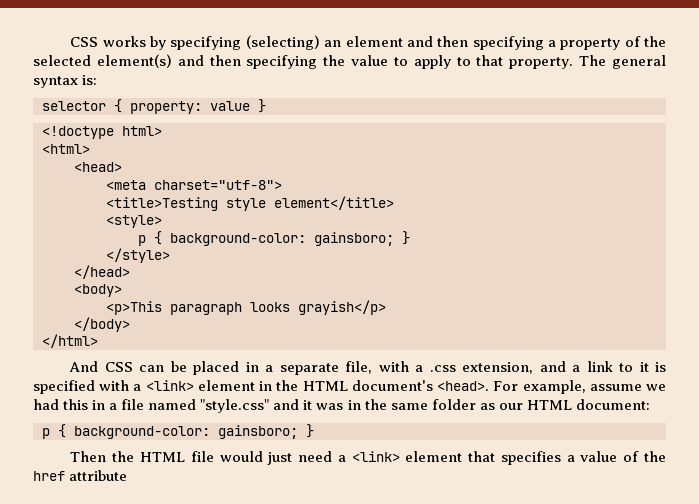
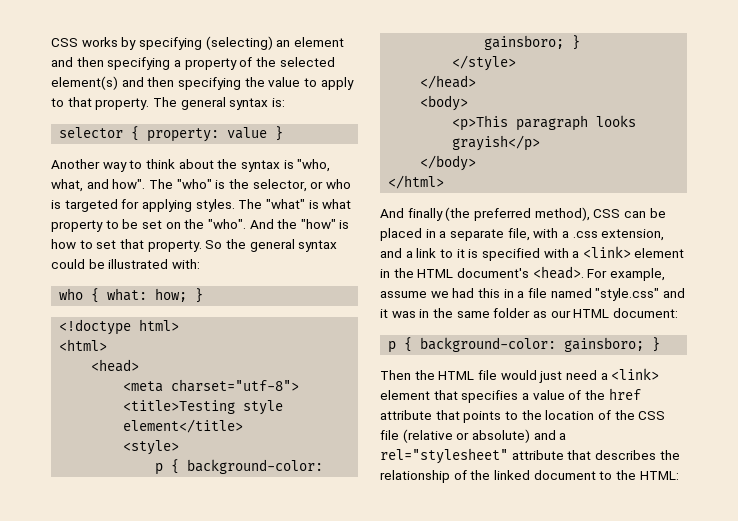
(266, 106) none -> [51,159,331,172] [51,179,351,192] [51,199,352,212] [51,219,350,232] [51,239,338,252] [51,259,200,269] [59,288,204,303] // Another way to think about the syntax is "who, what, and how". The "who" is the selector, or who is targeted for applying styles. The "what" is what property to be set on the "who". And the "how" is how to set that property. So the general syntax could be illustrated with: // who { what: how; }
(99, 366) none -> [407,207,590,221] finally (the preferred method),
(128, 475) none -> [435,410,666,423] [380,429,567,443] [380,448,680,464] [380,470,679,483] that points to the location of the CSS file (relative or absolute) and a rel="stylesheet" attribute that describes the relationship of the linked document to the HTML:

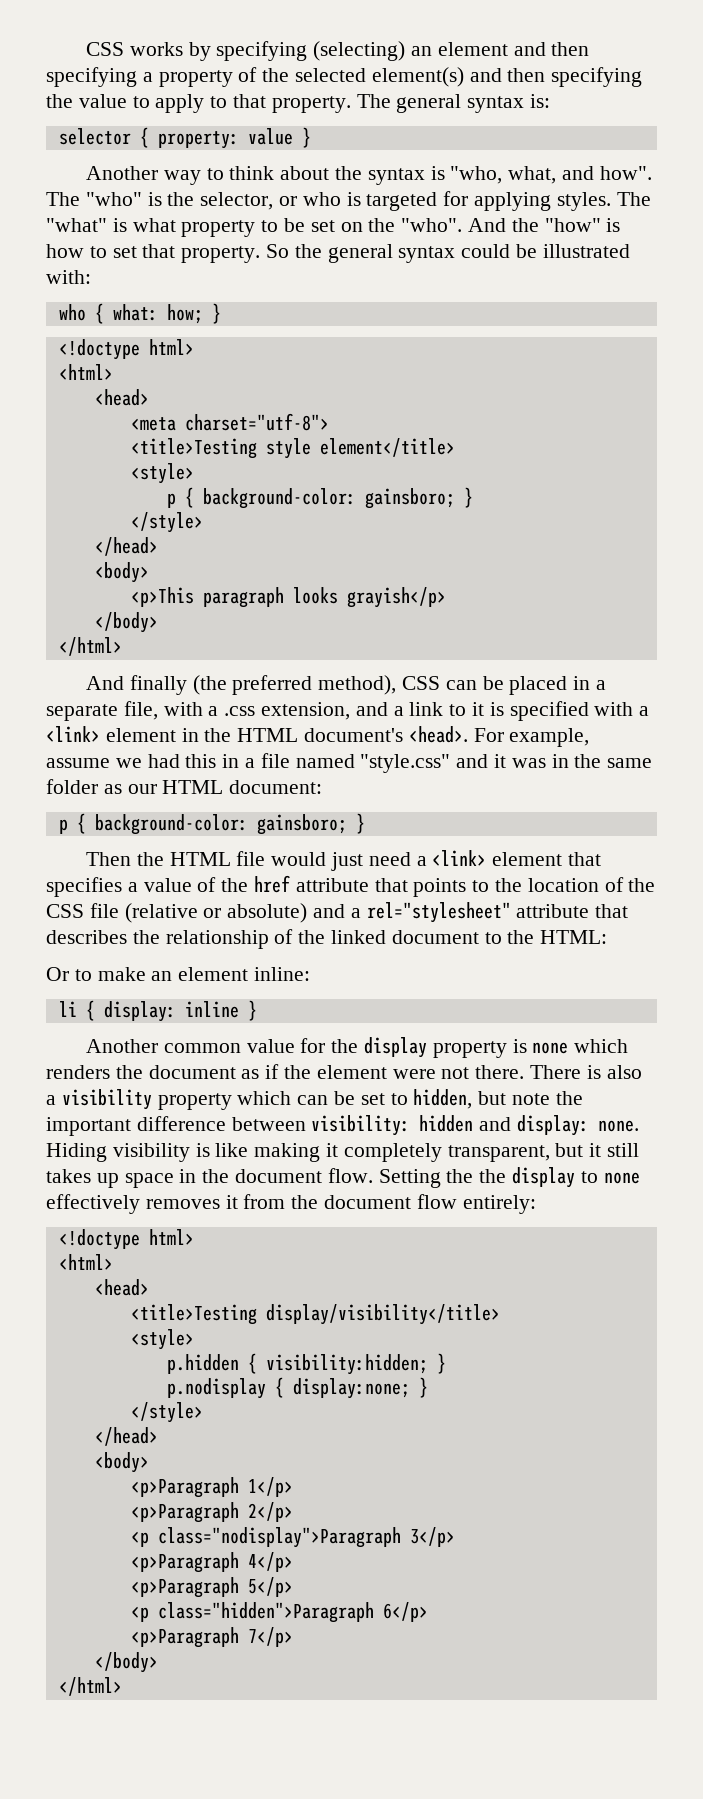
(679, 475) none -> [46,967,311,981] [58,1000,257,1022] [85,1037,629,1058] [46,1064,642,1079] [46,1089,583,1110] [46,1115,640,1136] [46,1143,640,1162] [46,1167,640,1188] [46,1194,536,1214] [58,1229,194,1250] [58,1254,113,1270] [94,1279,149,1296] [130,1304,500,1325] [130,1329,194,1350] [166,1353,446,1375] [166,1377,428,1399] [130,1402,203,1423] [94,1427,158,1446] [94,1452,149,1473] [130,1477,293,1498] [130,1502,293,1523] [130,1527,455,1548] [130,1552,293,1573] [130,1577,293,1598] [130,1602,428,1623] [130,1627,293,1648] [94,1652,158,1673] [58,1677,122,1696] // Or to make an element inline: // li { display: inline } // Another common value for the display property is none which renders the document as if the element were not there. There is also a visibility property which can be set to hidden, but note the important difference between visibility: hidden and display: none. Hiding visibility is like making it completely transparent, but it still takes up space in the document flow. Setting the the display to none effectively removes it from the document flow entirely: // <!doctype html> // <html> // <head> // <title>Testing display/visibility</title> // <style> // p.hidden { visibility:hidden; } // p.nodisplay { display:none; } // </style> // </head> // <body> // <p>Paragraph 1</p> // <p>Paragraph 2</p> // <p class="nodisplay">Paragraph 3</p> // <p>Paragraph 4</p> // <p>Paragraph 5</p> // <p class="hidden">Paragraph 6</p> // <p>Paragraph 7</p> // </body> // </html>

